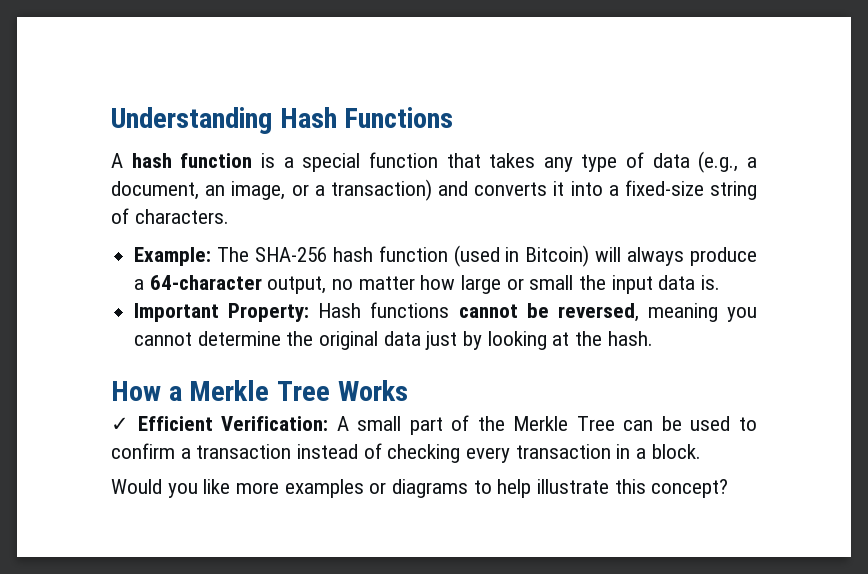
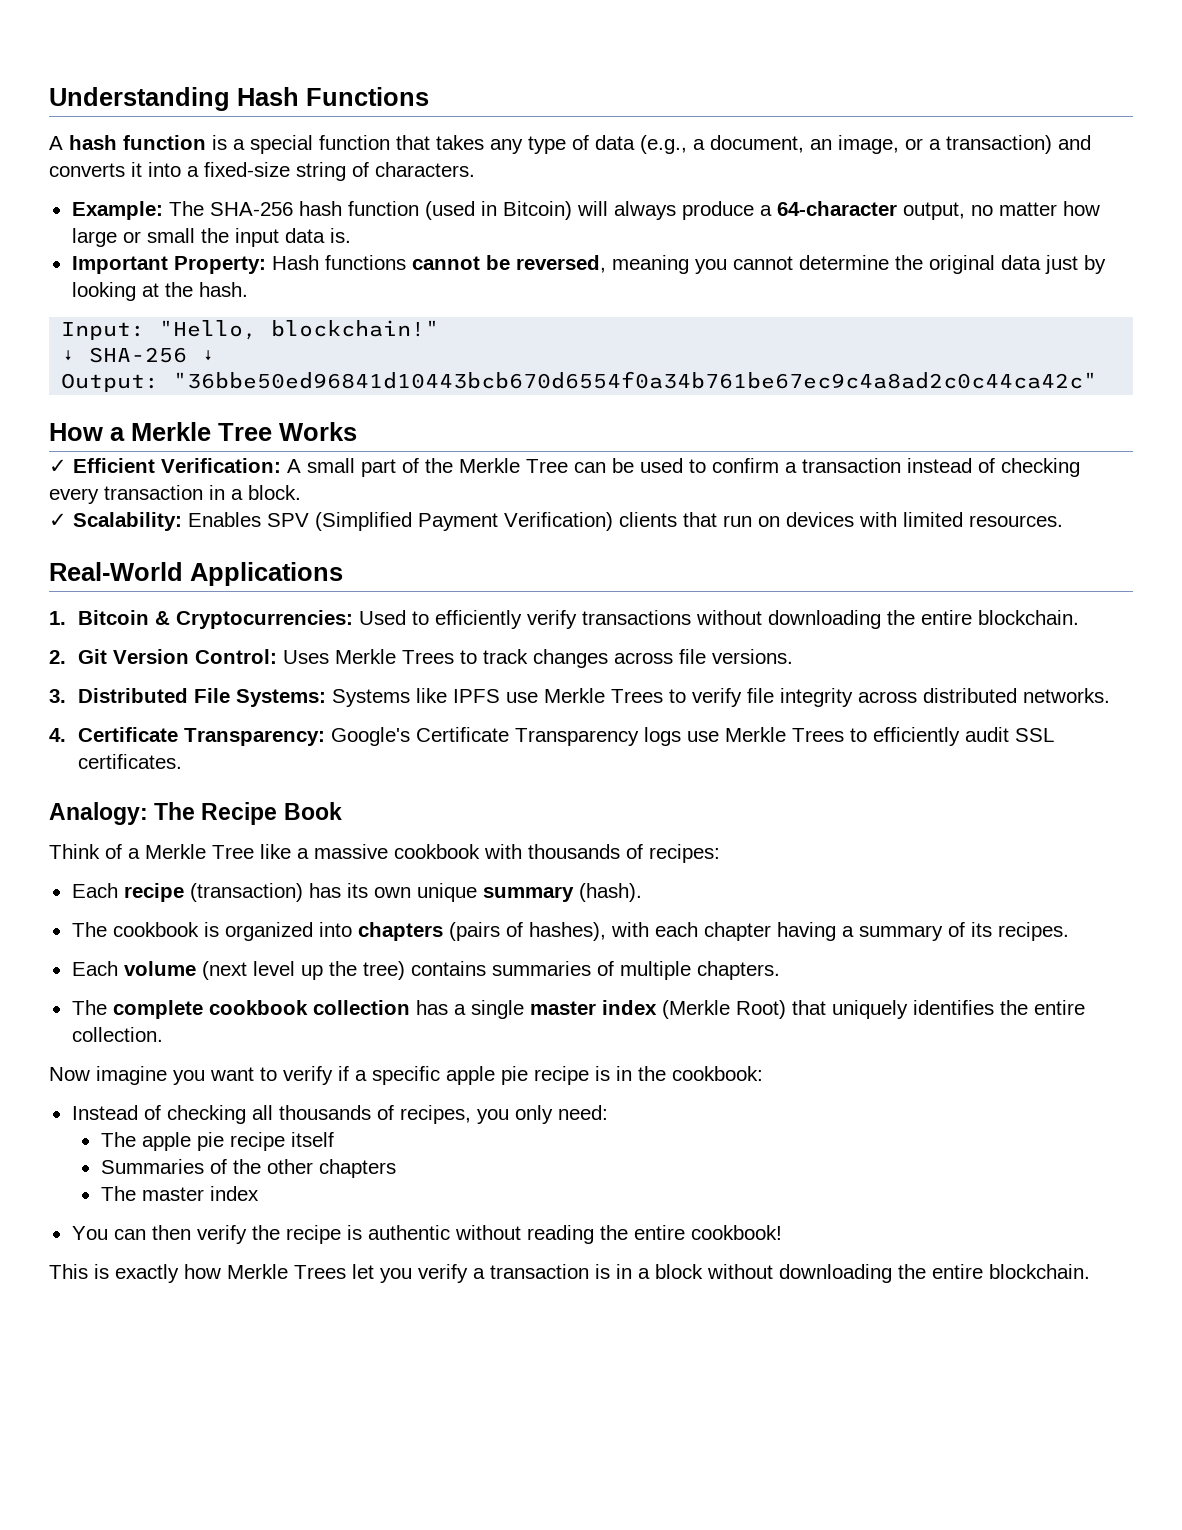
(653, 338) none -> [61,320,440,340] [61,347,216,363] [61,371,1098,392] // Input: "Hello, blockchain!" // ↓ SHA-256 ↓ // Output: "36bbe50ed96841d10443bcb670d6554f0a34b761be67ec9c4a8ad2c0c44ca42c"
[111,479,729,498] Would you like more examples or diagrams to help illustrate this concept? -> [49,512,1063,531] [49,562,343,586] [49,610,1080,629] [49,649,794,668] [49,688,1111,707] [49,727,1055,746] [78,754,183,769] [49,802,342,825] [49,844,720,863] [71,883,642,902] [71,922,1069,941] [71,961,780,980] [71,1000,1085,1019] [71,1027,163,1042] [49,1066,763,1085] [71,1105,608,1124] [100,1132,334,1151] [100,1159,396,1178] [100,1186,259,1201] [71,1225,782,1244] [49,1264,1090,1283] ✓ Scalability: Enables SPV (Simplified Payment Verification) clients that run on devices with limited resources. // Real-World Applications // 1. Bitcoin & Cryptocurrencies: Used to efficiently verify transactions without downloading the entire blockchain. // 2. Git Version Control: Uses Merkle Trees to track changes across file versions. // 3. Distributed File Systems: Systems like IPFS use Merkle Trees to verify file integrity across distributed networks. // 4. Certificate Transparency: Google's Certificate Transparency logs use Merkle Trees to efficiently audit SSL certificates. // Analogy: The Recipe Book // Think of a Merkle Tree like a massive cookbook with thousands of recipes: // Each recipe (transaction) has its own unique summary (hash). // The cookbook is organized into chapters (pairs of hashes), with each chapter having a summary of its recipes. // Each volume (next level up the tree) contains summaries of multiple chapters. // The complete cookbook collection has a single master index (Merkle Root) that uniquely identifies the entire collection. // Now imagine you want to verify if a specific apple pie recipe is in the cookbook: // Instead of checking all thousands of recipes, you only need: // The apple pie recipe itself // Summaries of the other chapters // The master index // You can then verify the recipe is authentic without reading the entire cookbook! // This is exactly how Merkle Trees let you verify a transaction is in a block without downloading the entire blockchain.

